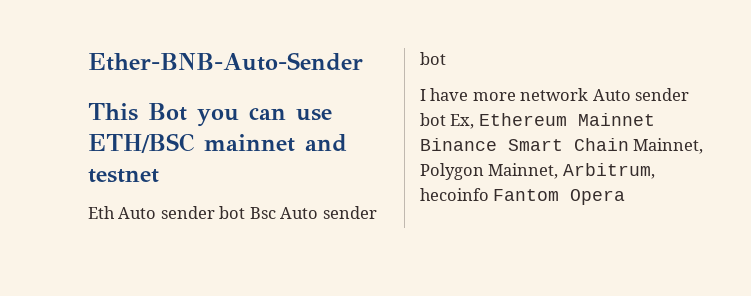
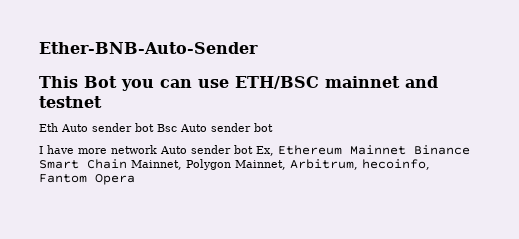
[420,188,489,201] hecoinfo -> [362,159,430,170] hecoinfo,

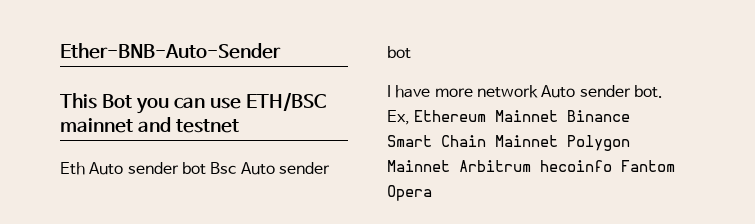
[234,145,253,154] bot -> [633,85,663,98] bot.
[131,159,430,170] Mainnet, Polygon Mainnet, Arbitrum, hecoinfo, -> [495,135,630,151] [387,160,612,172] Mainnet Polygon Mainnet Arbitrum hecoinfo

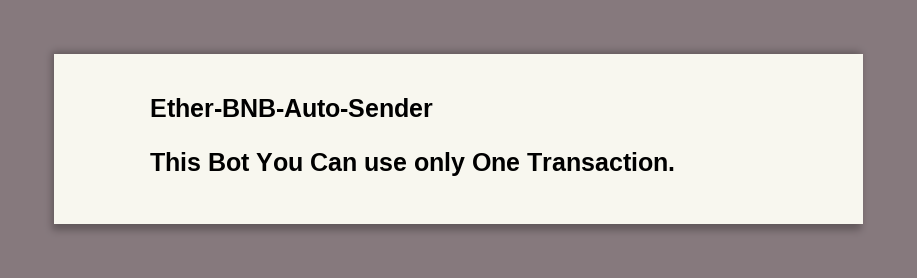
[135,92,326,114] [60,117,239,133] [60,162,330,175] [387,46,411,59] [387,85,663,98] [387,110,631,125] [387,135,630,151] [387,160,675,172] [387,185,432,201] you can use ETH/BSC mainnet and testnet // Eth Auto sender bot Bsc Auto sender bot // I have more network Auto sender bot. Ex, Ethereum Mainnet Binance Smart Chain Mainnet Polygon Mainnet Arbitrum hecoinfo Fantom Opera -> [256,152,675,176] You Can use only One Transaction.

